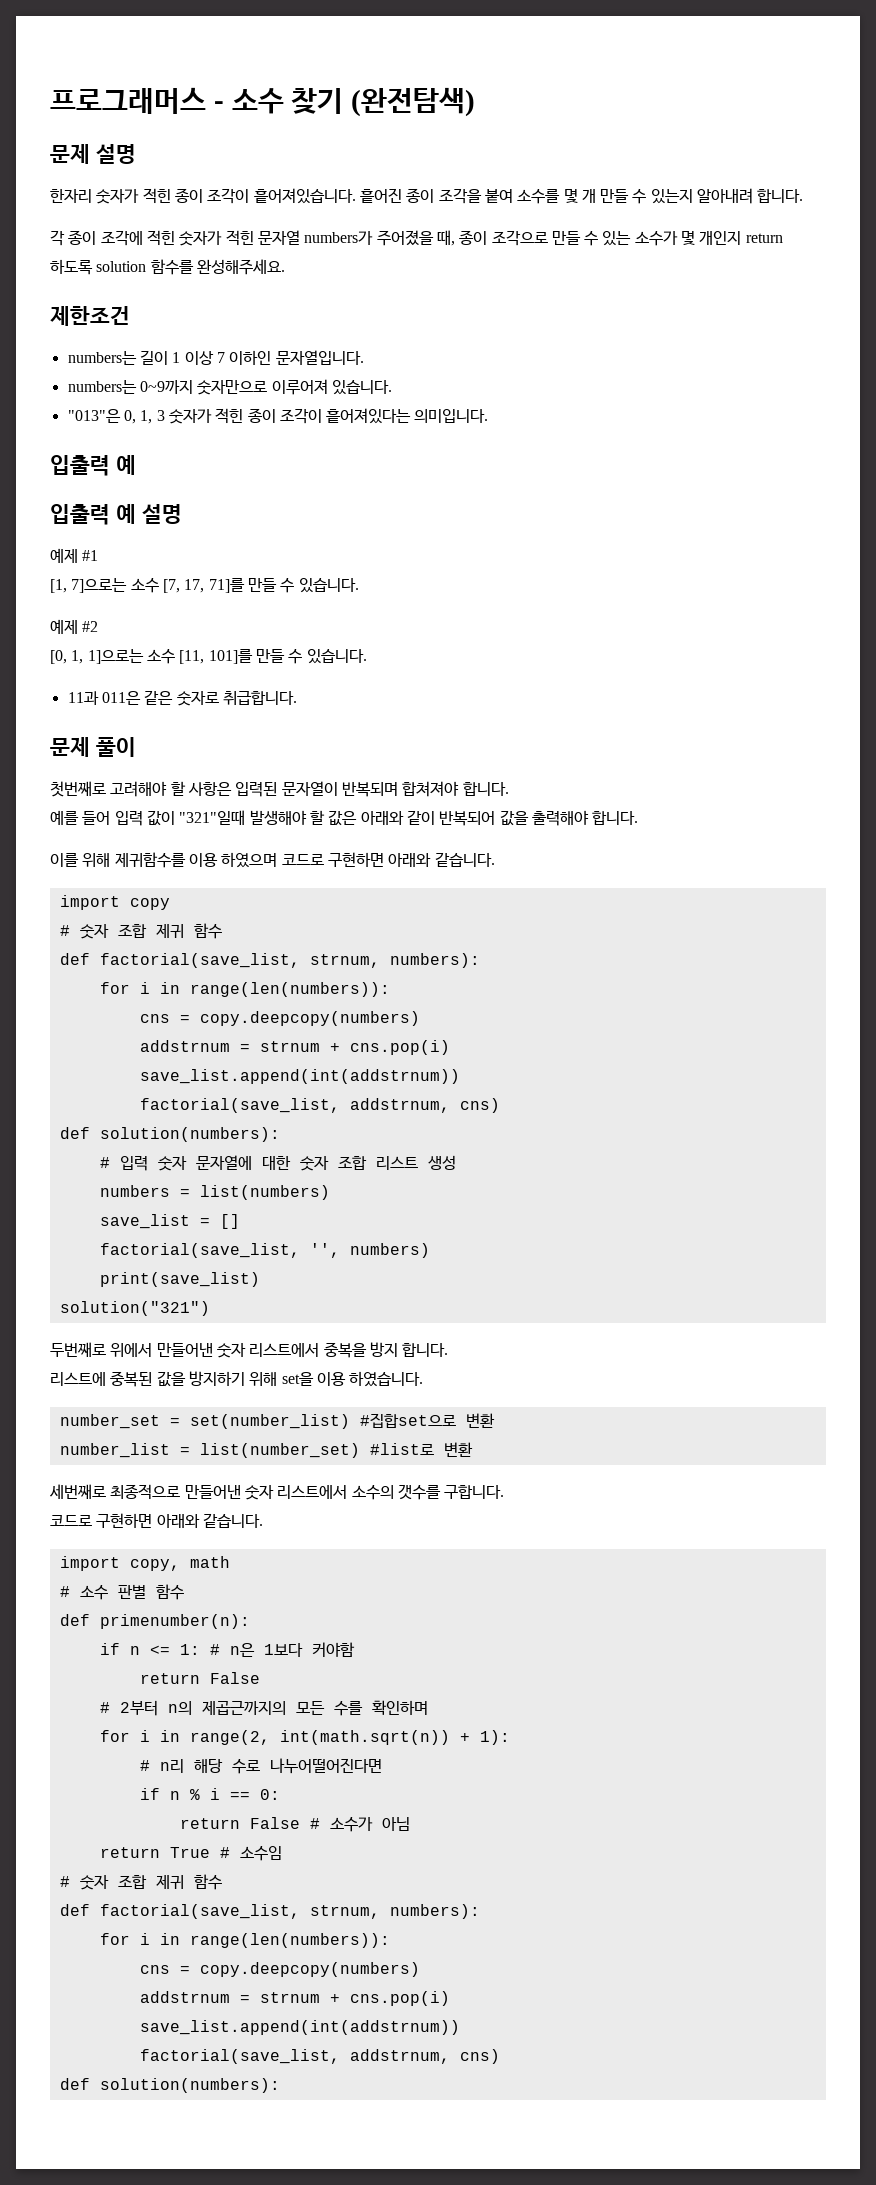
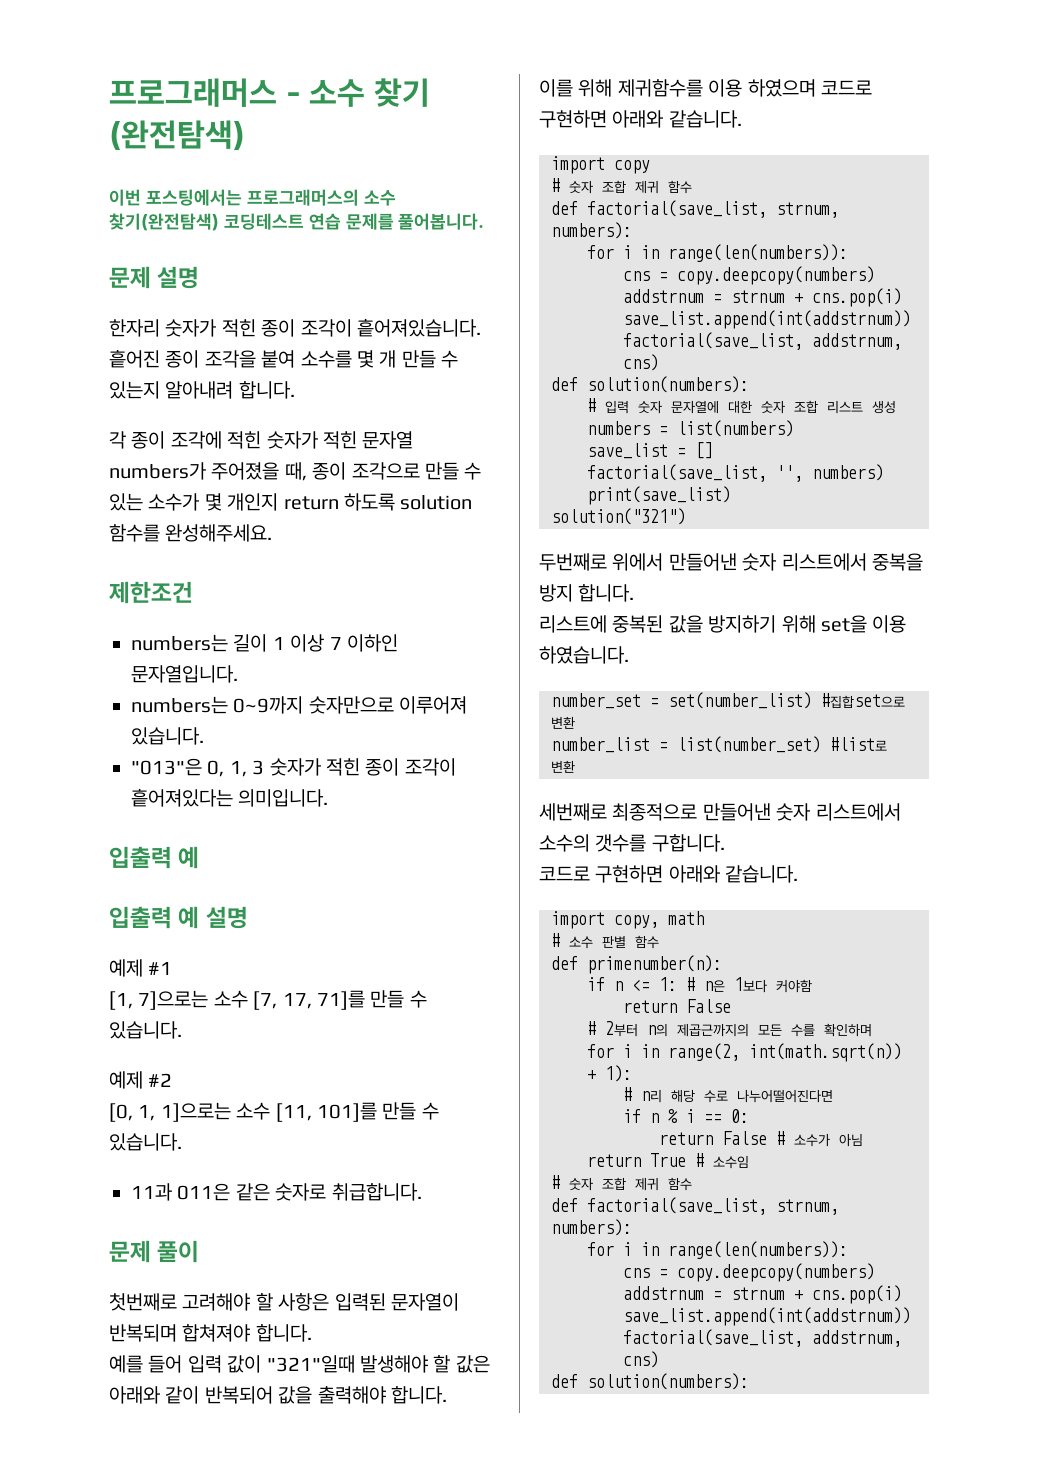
(476, 102) none -> [109,189,396,206] [109,213,485,231] // 이번 포스팅에서는 프로그래머스의 소수 찾기(완전탐색) 코딩테스트 연습 문제를 풀어봅니다.

